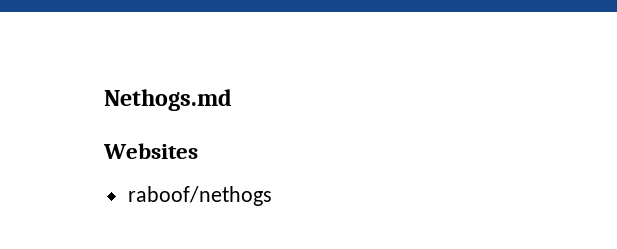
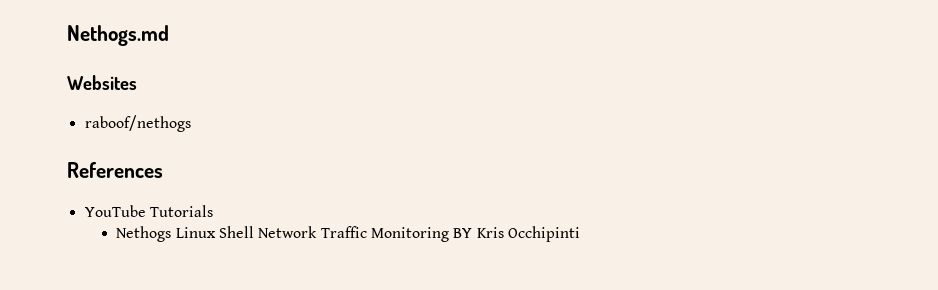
(272, 196) none -> [67,162,163,178] [84,205,213,217] [116,226,580,242] // References // YouTube Tutorials // Nethogs Linux Shell Network Traffic Monitoring BY Kris Occhipinti

